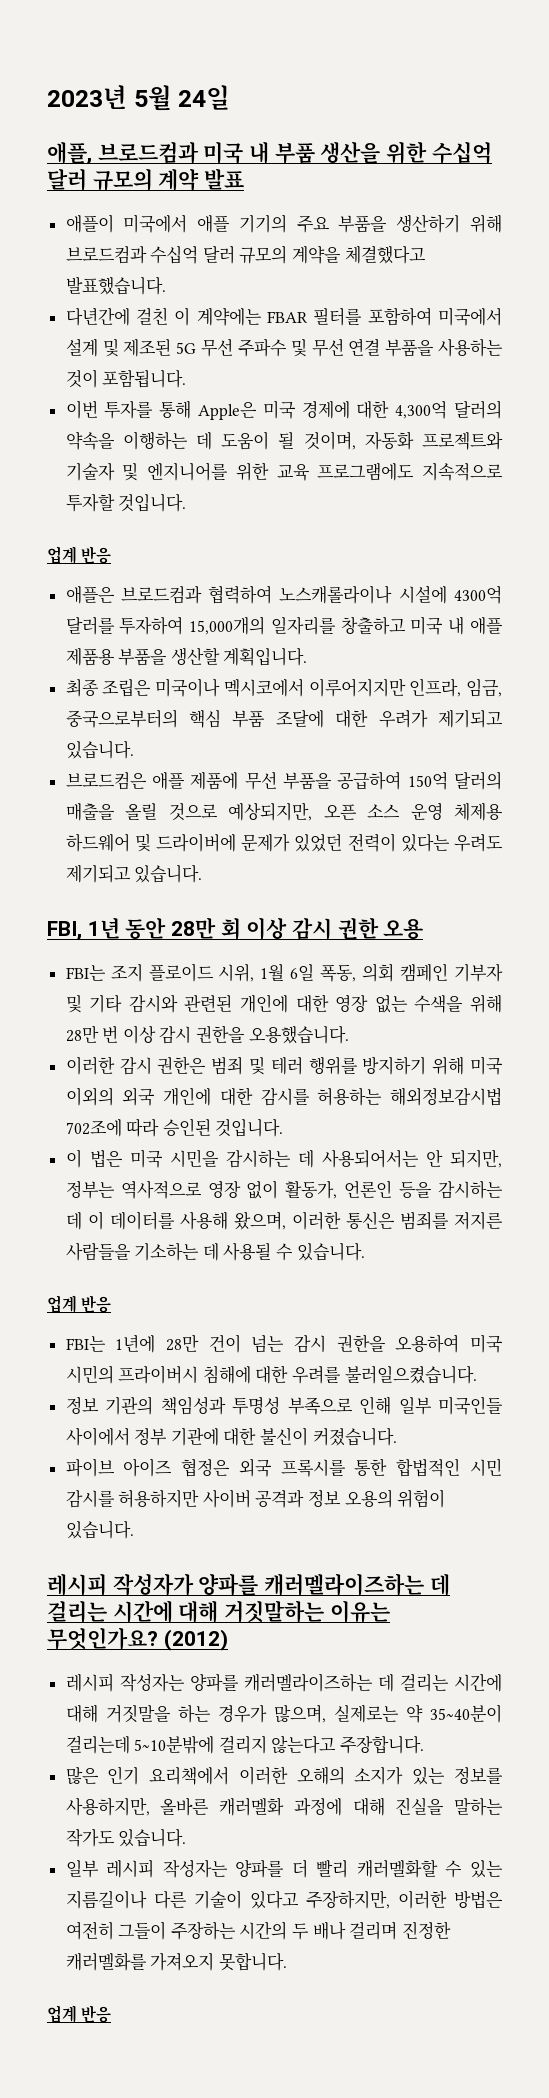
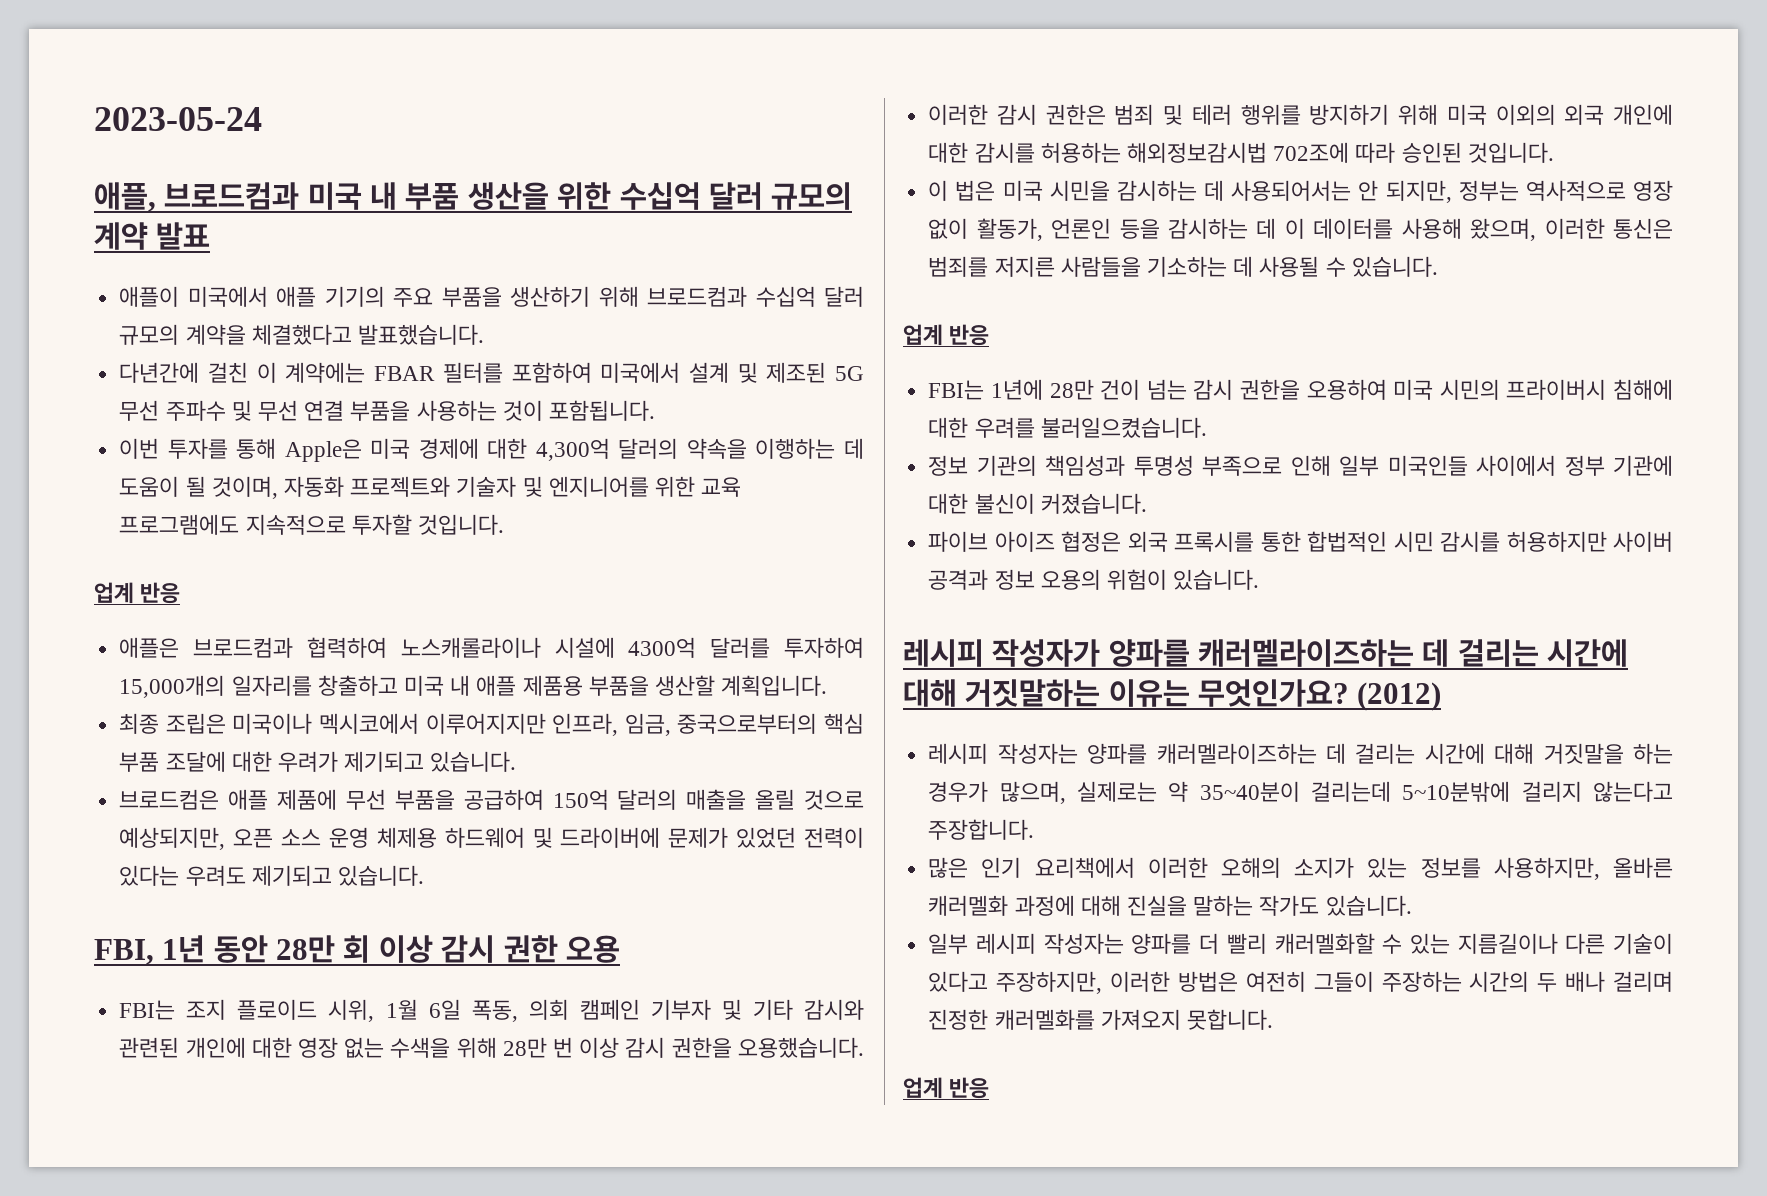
[47,85,231,111] 2023년 5월 24일 -> [94,107,262,131] 2023-05-24

